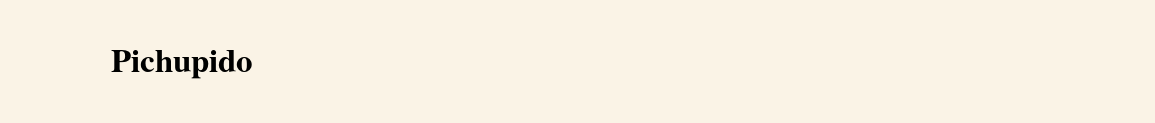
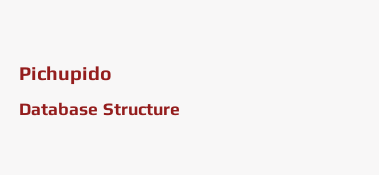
(253, 64) none -> [19,102,180,116] // Database Structure

